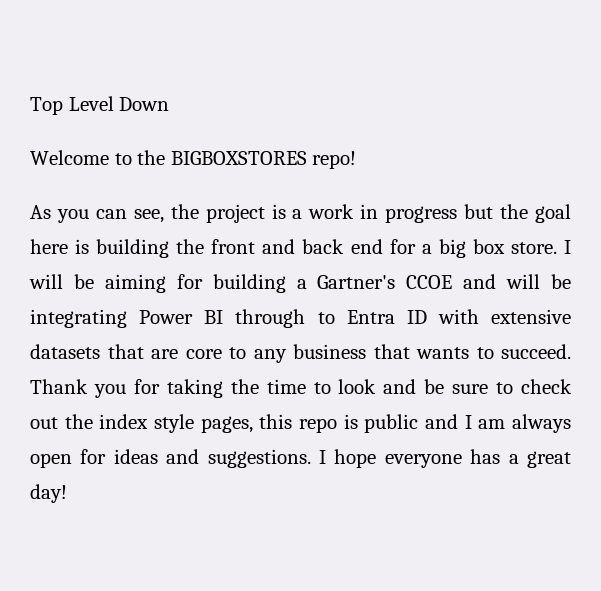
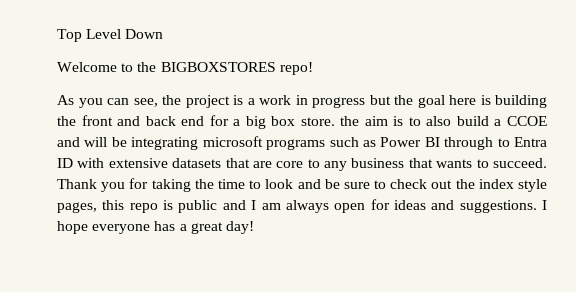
[564,240,572,254] [29,274,396,293] I will be aiming for building a Gartner's -> [340,116,502,126] the aim is to also build a
(127, 318) none -> [202,136,376,150] microsoft programs such as

